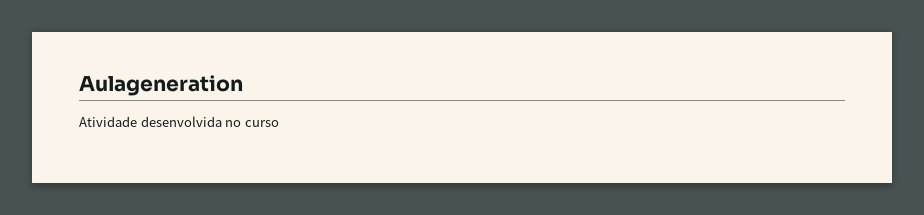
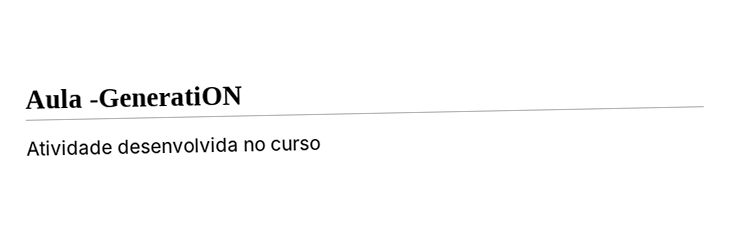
[79,75,243,96] Aulageneration -> [25,85,244,109] Aula -GeneratiON

